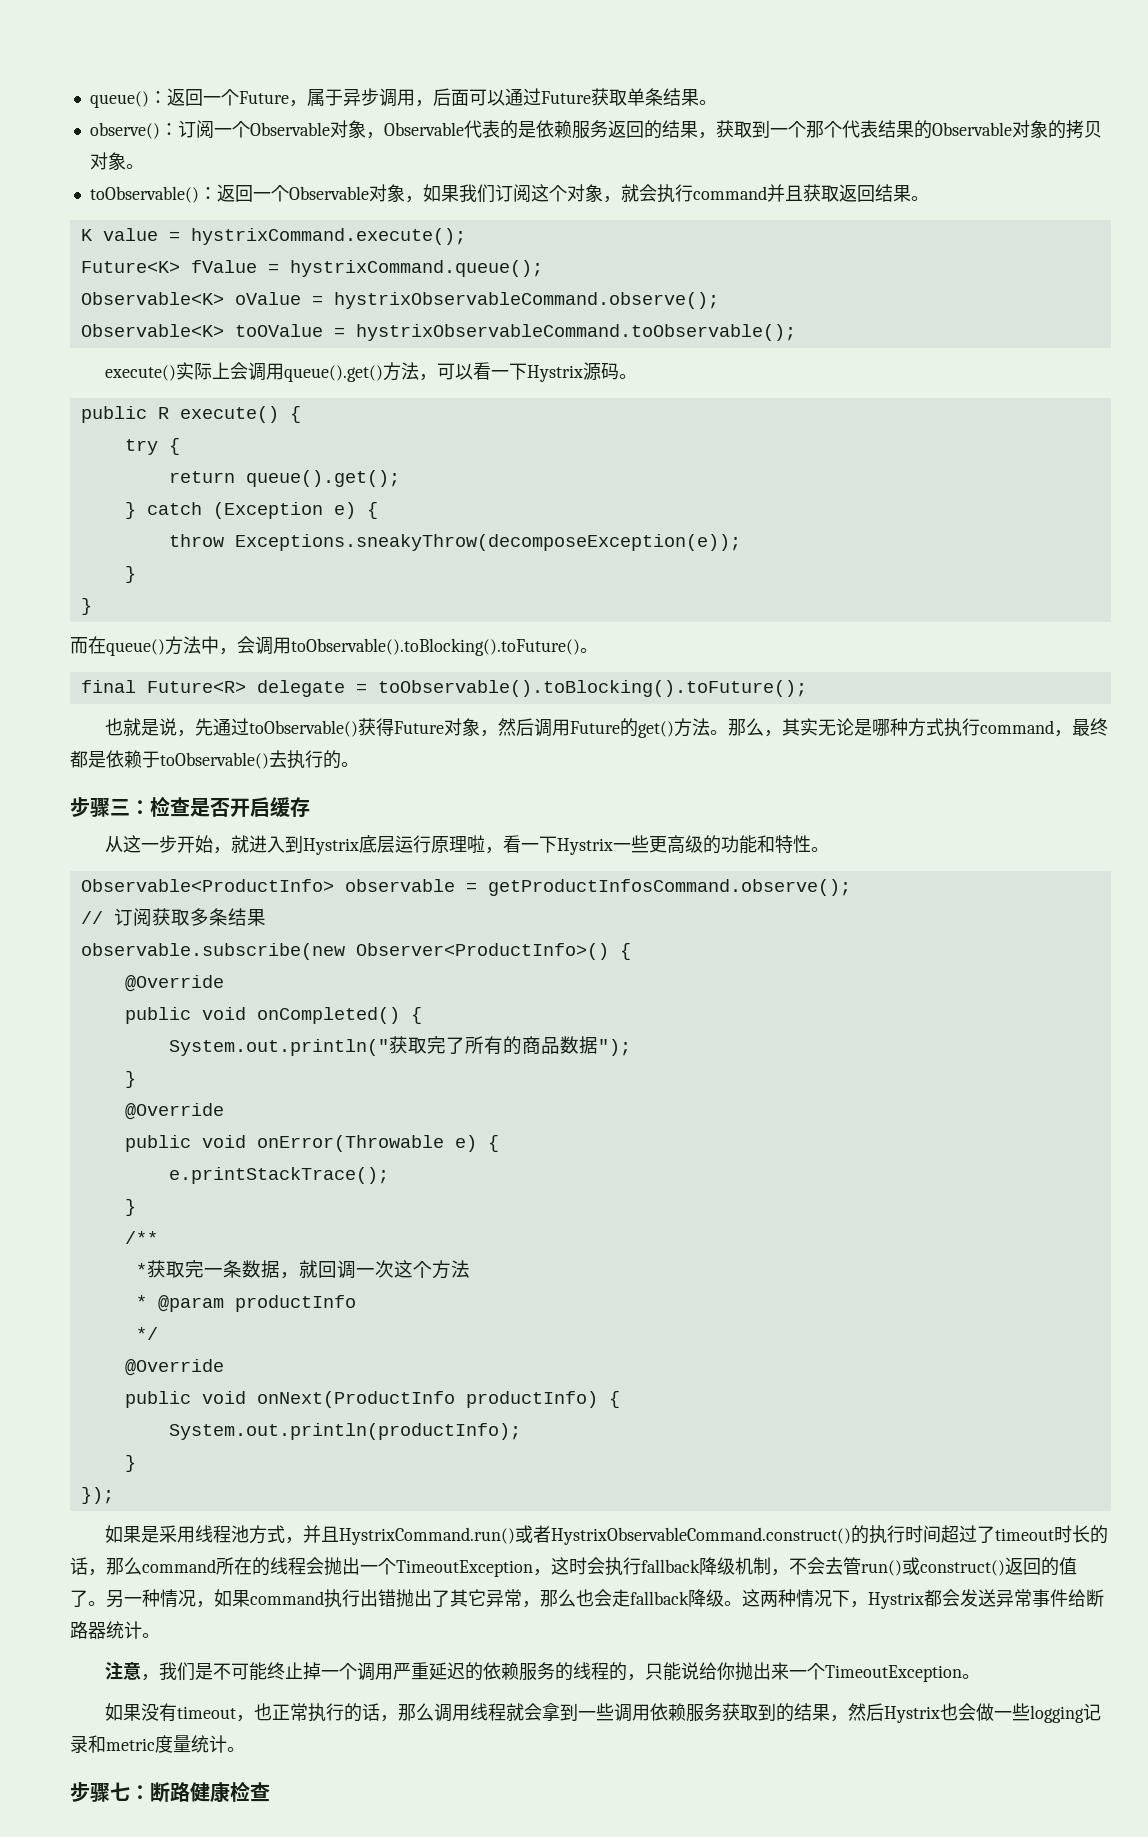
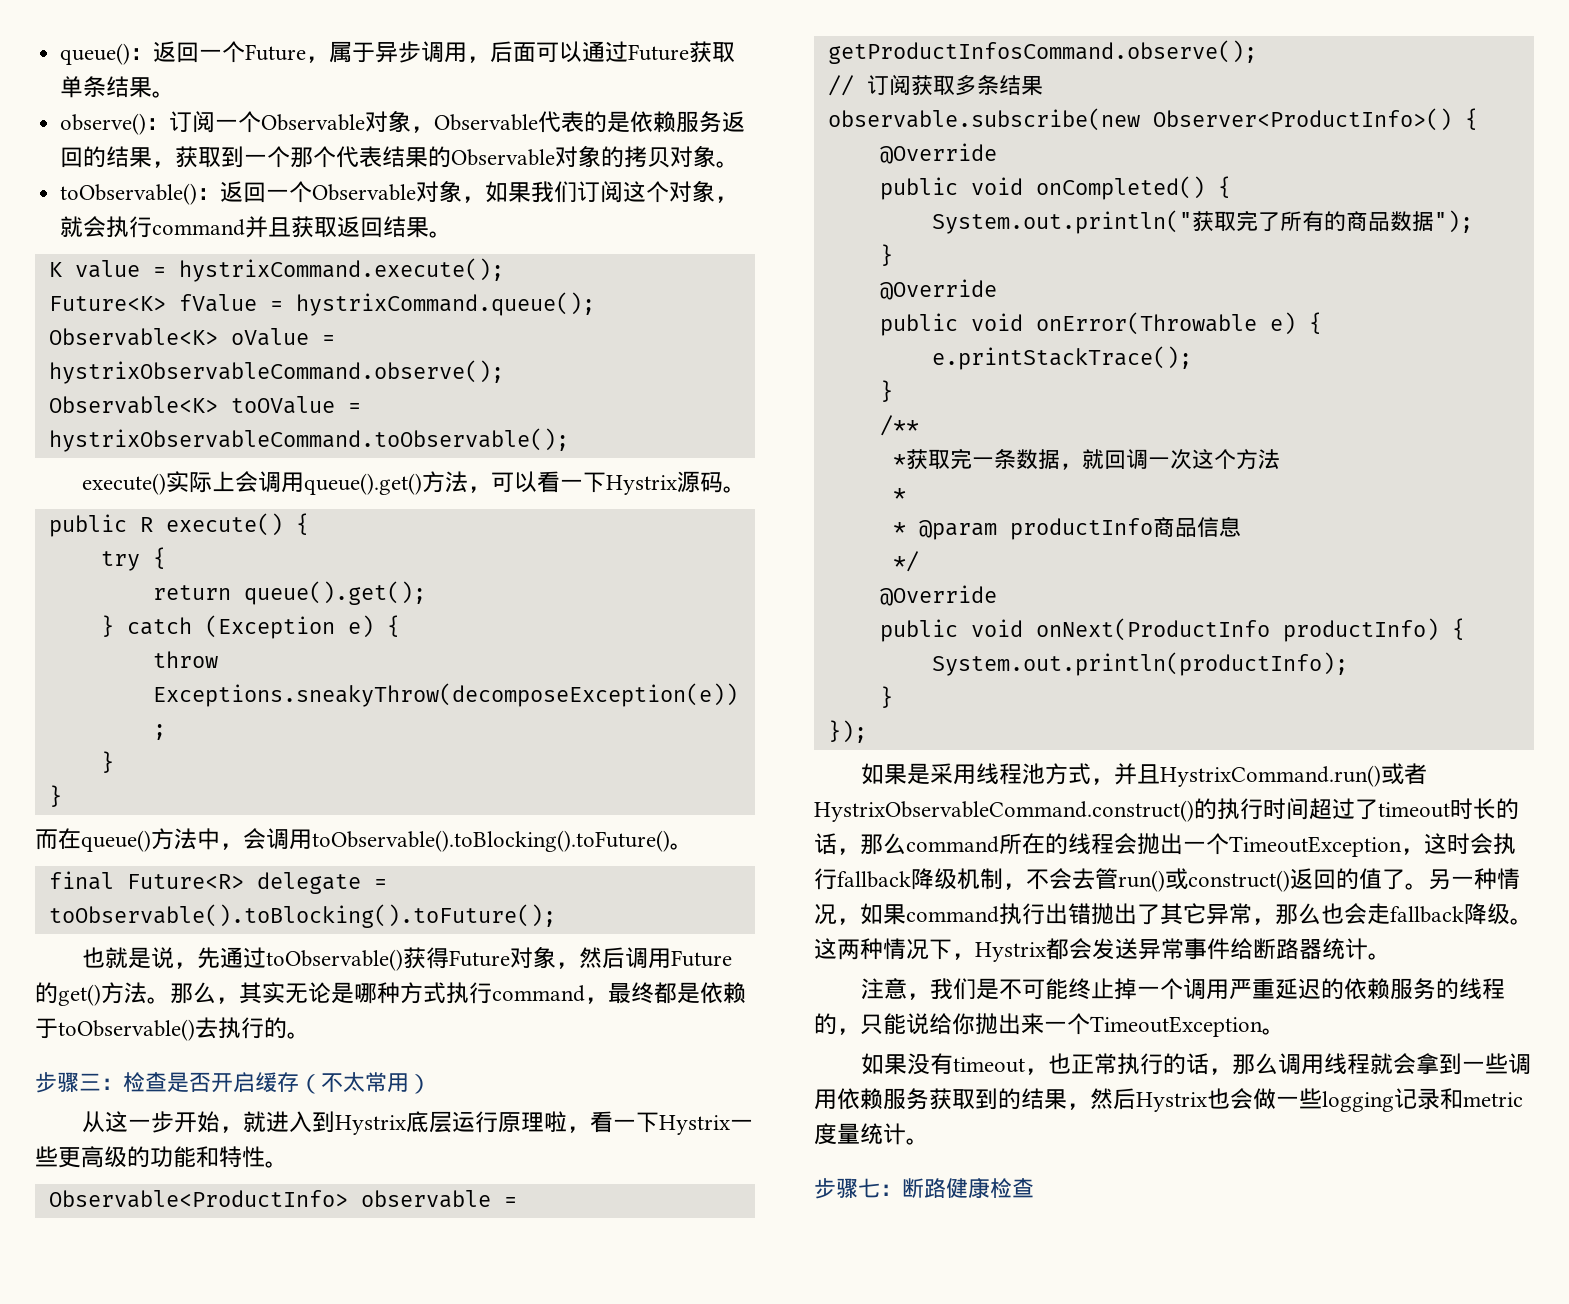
(310, 807) none -> [299,1072,431,1094] （不太常用）
(147, 1301) none -> [892,522,906,535] // *
(356, 1303) none -> [1152,516,1241,537] 商品信息

